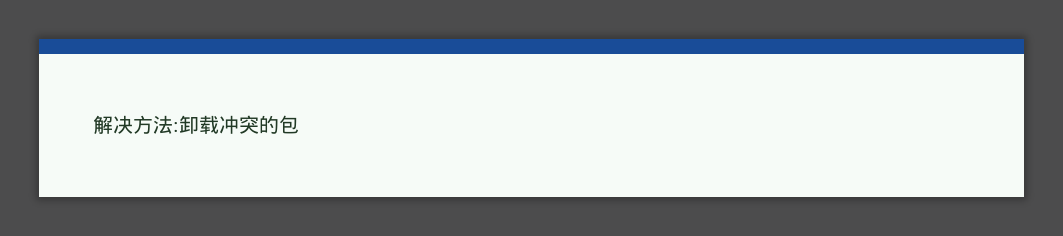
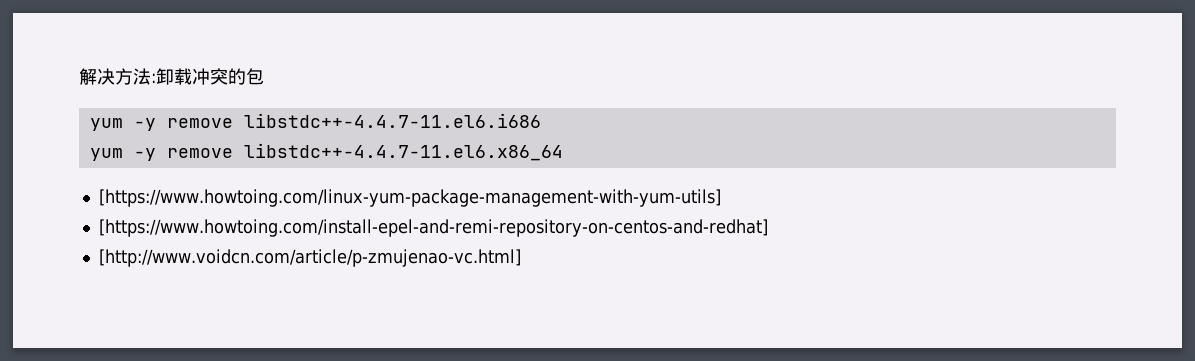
(299, 124) none -> [89,113,541,131] [89,143,563,161] [98,189,721,207] [98,219,768,237] [98,249,521,267] // yum -y remove libstdc++-4.4.7-11.el6.i686 // yum -y remove libstdc++-4.4.7-11.el6.x86_64 // [https://www.howtoing.com/linux-yum-package-management-with-yum-utils] // [https://www.howtoing.com/install-epel-and-remi-repository-on-centos-and-redhat] // [http://www.voidcn.com/article/p-zmujenao-vc.html]

